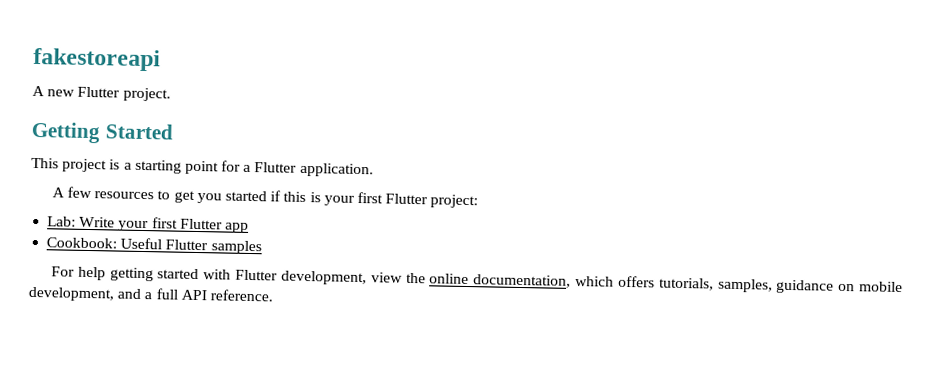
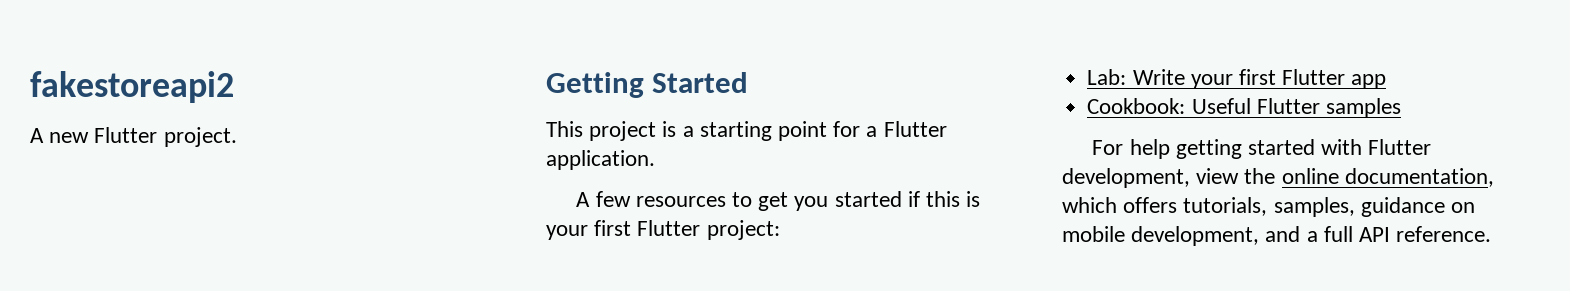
[33,47,161,72] fakestoreapi -> [30,71,234,103] fakestoreapi2

